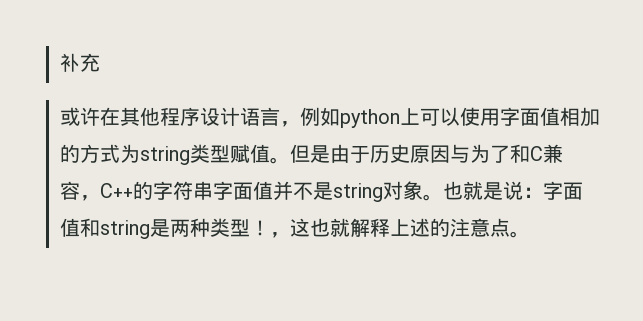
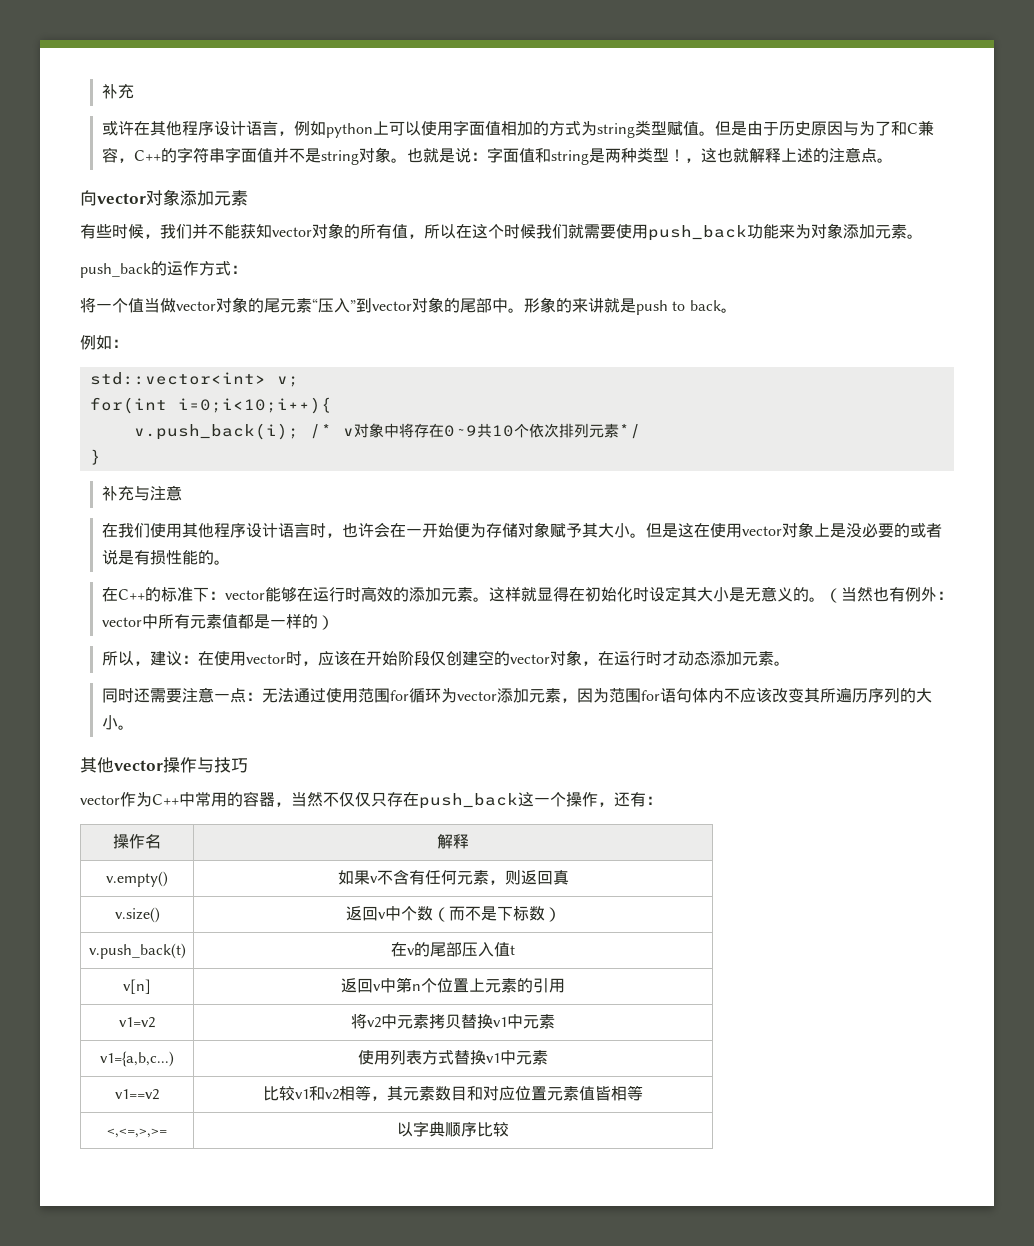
(531, 234) none -> [80,189,248,206] [80,223,923,241] [80,261,247,278] [80,297,737,315] [80,335,128,350] [89,372,299,387] [89,397,332,414] [133,423,641,440] [89,449,101,465] [101,485,182,501] [101,522,942,538] [101,549,230,565] [101,586,953,603] [101,614,334,630] [101,650,790,666] [101,687,932,703] [101,715,134,730] [80,757,248,773] [80,791,662,809] [113,834,161,849] [436,834,469,849] [106,871,168,887] [337,870,569,885] [114,907,160,923] [345,906,561,922] [88,943,186,959] [390,942,515,957] [123,979,151,994] [341,977,565,993] [119,1017,155,1028] [350,1013,555,1029] [100,1051,174,1067] [357,1050,548,1065] [115,1089,159,1100] [263,1085,643,1101] [107,1128,167,1138] [396,1121,509,1137] // 向vector对象添加元素 // 有些时候，我们并不能获知vector对象的所有值，所以在这个时候我们就需要使用push_back功能来为对象添加元素。 // push_back的运作方式： // 将一个值当做vector对象的尾元素“压入”到vector对象的尾部中。形象的来讲就是push to back。 // 例如： // std::vector<int> v; // for(int i=0;i<10;i++){ // v.push_back(i); /* v对象中将存在0~9共10个依次排列元素*/ // } // 补充与注意 // 在我们使用其他程序设计语言时，也许会在一开始便为存储对象赋予其大小。但是这在使用vector对象上是没必要的或者说是有损性能的。 // 在C++的标准下：vector能够在运行时高效的添加元素。这样就显得在初始化时设定其大小是无意义的。（当然也有例外：vector中所有元素值都是一样的） // 所以，建议：在使用vector时，应该在开始阶段仅创建空的vector对象，在运行时才动态添加元素。 // 同时还需要注意一点：无法通过使用范围for循环为vector添加元素，因为范围for语句体内不应该改变其所遍历序列的大小。 // 其他vector操作与技巧 // vector作为C++中常用的容器，当然不仅仅只存在push_back这一个操作，还有： // 操作名 | 解释 // v.empty() | 如果v不含有任何元素，则返回真 // v.size() | 返回v中个数（而不是下标数） // v.push_back(t) | 在v的尾部压入值t // v[n] | 返回v中第n个位置上元素的引用 // v1=v2 | 将v2中元素拷贝替换v1中元素 // v1={a,b,c...) | 使用列表方式替换v1中元素 // v1==v2 | 比较v1和v2相等，其元素数目和对应位置元素值皆相等 // <,<=,>,>= | 以字典顺序比较

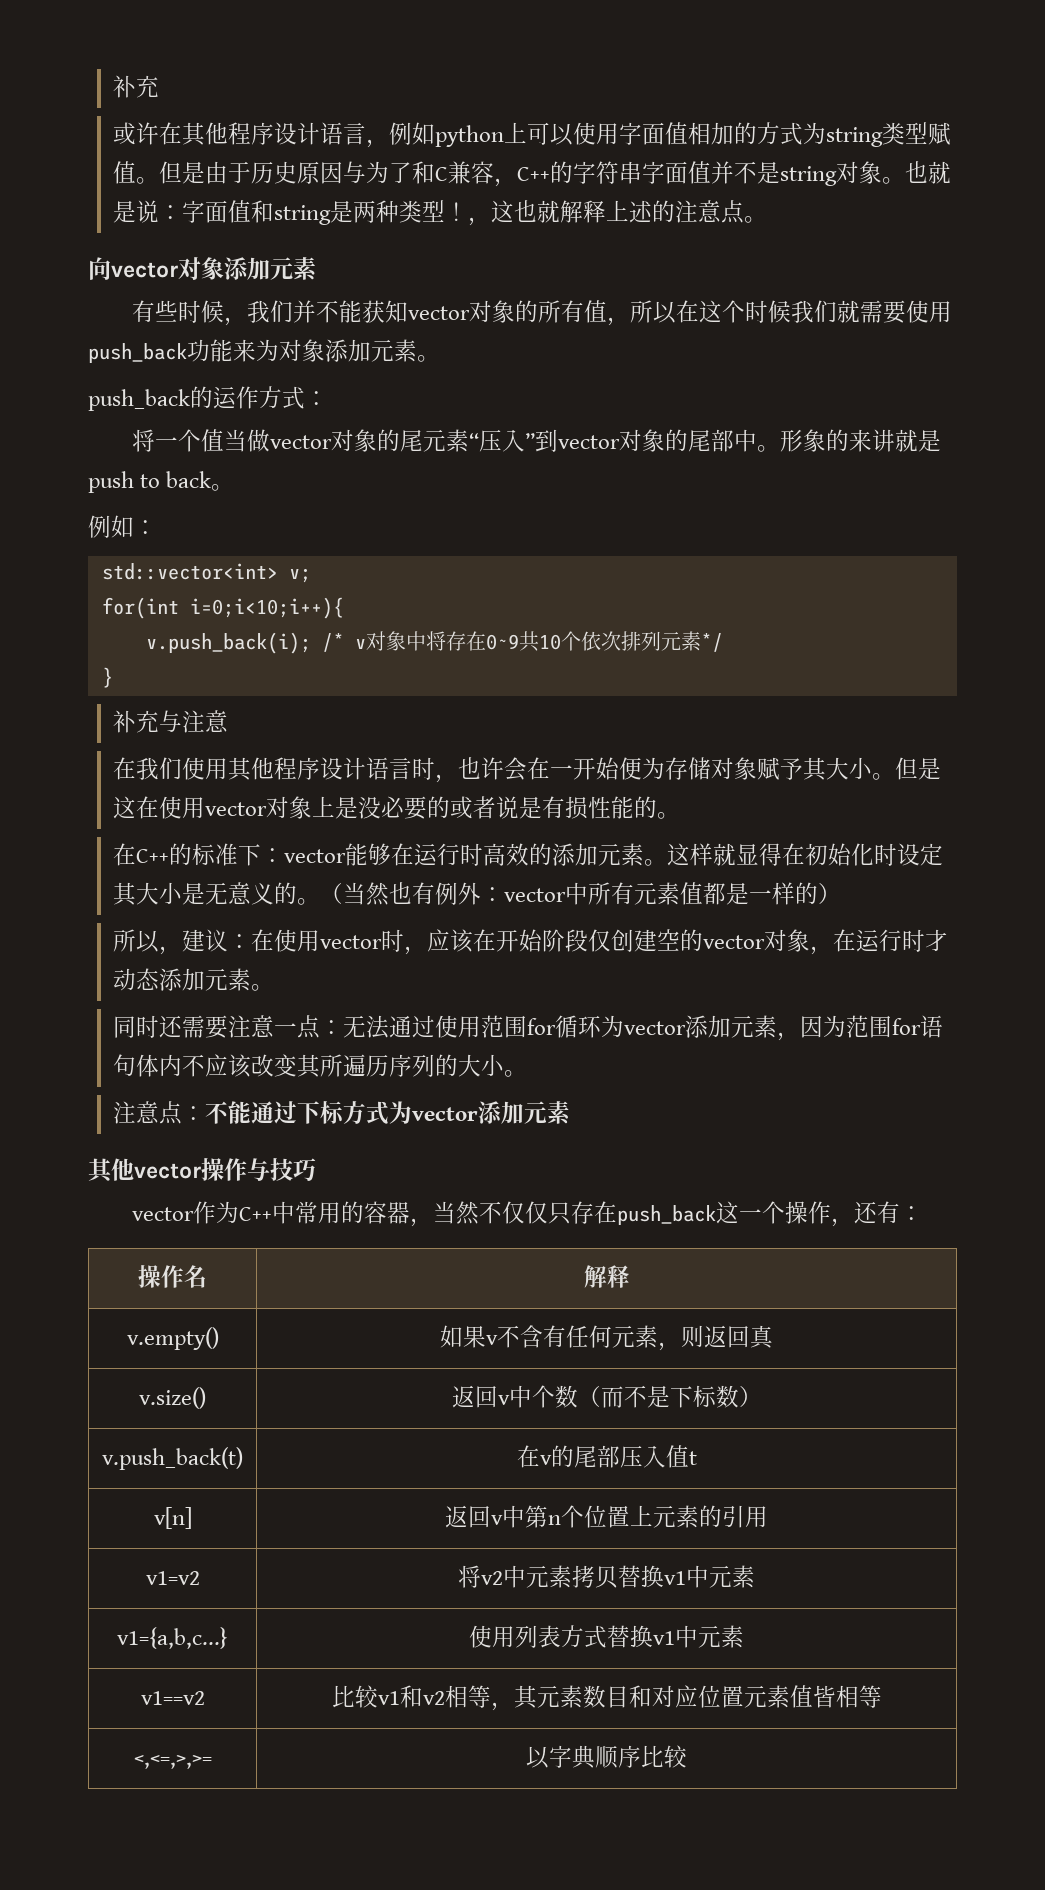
(134, 727) none -> [112,1101,570,1125] // 注意点：不能通过下标方式为vector添加元素
[100,1051,174,1067] v1={a,b,c...) -> [117,1627,228,1649] v1={a,b,c...}

